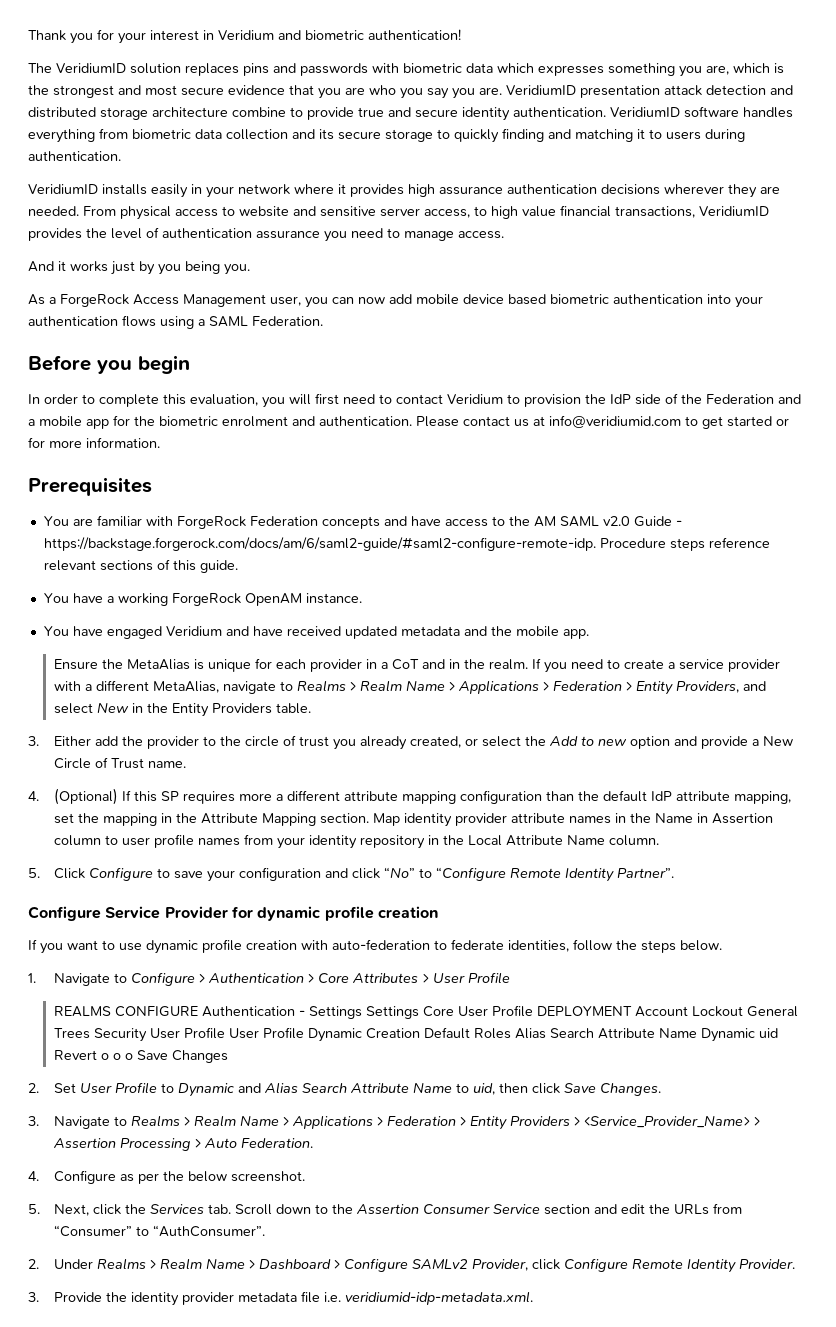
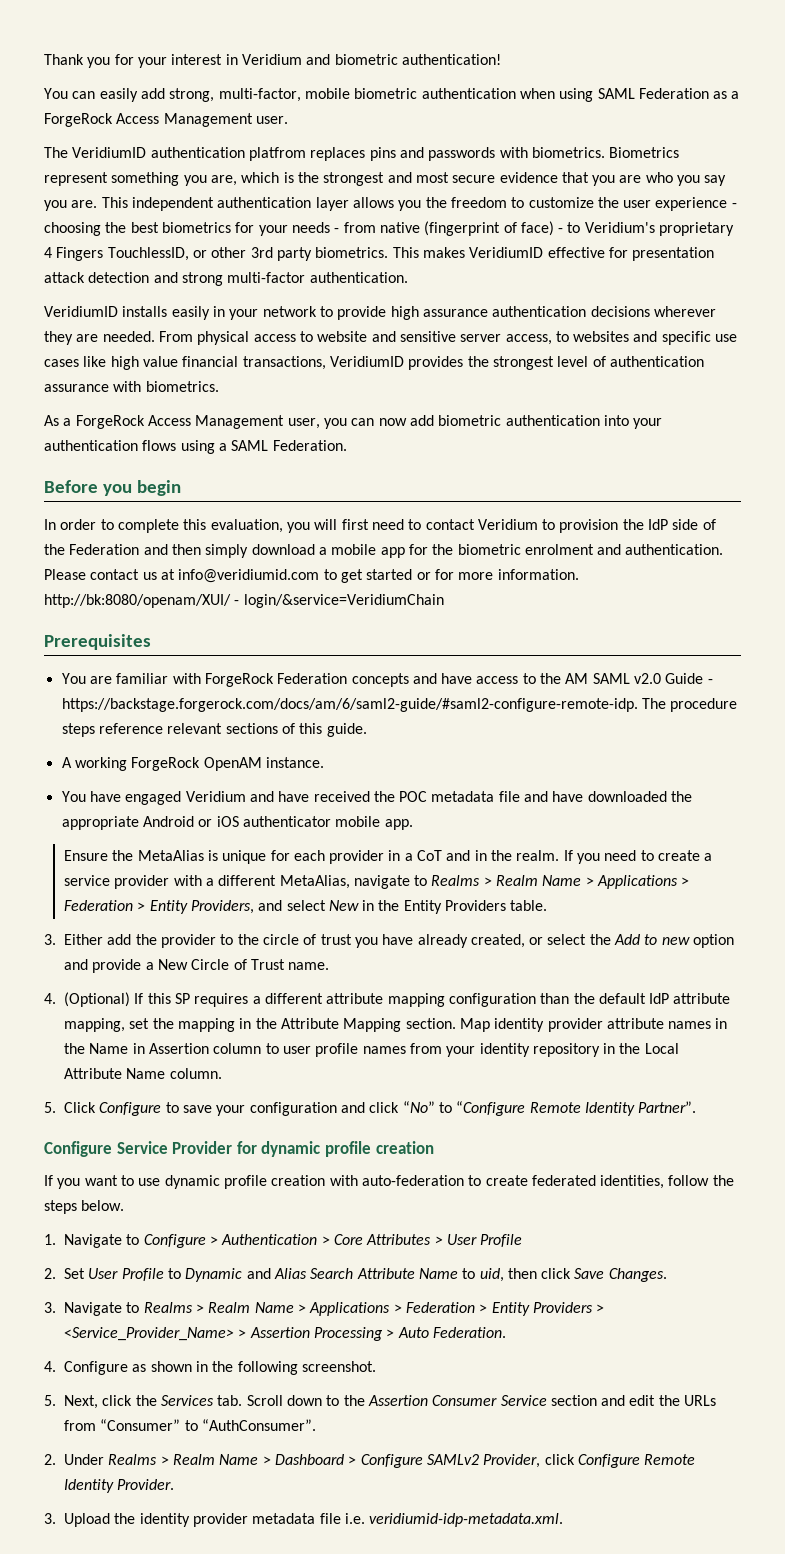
(461, 34) none -> [44,88,740,102] [44,113,288,127] // You can easily add strong, multi-factor, mobile biometric authentication when using SAML Federation as a ForgeRock Access Management user.
[130,63,181,74] solution -> [150,147,306,161] authentication platfrom
[403,63,604,76] biometric data which expresses -> [531,147,680,158] [44,172,108,186] biometrics. Biometrics represent
[506,85,793,98] [28,106,793,121] [28,128,745,143] VeridiumID presentation attack detection and distributed storage architecture combine to provide true and secure identity authentication. VeridiumID software handles everything from biometric data collection and its secure storage to quickly finding and matching it to users during -> [101,197,737,211] [44,221,735,236] [44,247,715,261] [44,272,306,286] This independent authentication layer allows you the freedom to customize the user experience - choosing the best biometrics for your needs - from native (fingerprint of face) - to Veridium's proprietary 4 Fingers TouchlessID, or other 3rd party biometrics. This makes VeridiumID effective for presentation attack detection and strong multi-factor
[294,184,404,197] where it provides -> [319,306,387,320] to provide
(487, 211) none -> [573,331,738,345] [44,356,107,367] websites and specific use cases like
(107, 233) none -> [492,356,554,370] strongest
[324,228,504,242] [28,261,250,275] you need to manage access. // And it works just by you being you. -> [113,381,219,392] with biometrics.
[416,294,546,305] mobile device based -> (434, 420) none
(801, 399) none -> [171,544,315,558] then simply download
(160, 442) none -> [44,594,444,608] http://bk:8080/openam/XUI/ - login/&service=VeridiumChain
[599,538,666,548] Procedure -> [641,698,738,712] The procedure
[43,593,114,603] You have a -> [61,757,72,768] A
[344,626,512,639] updated metadata and the -> [373,791,693,802] [61,816,331,830] the POC metadata file and have downloaded the appropriate Android or iOS authenticator
(356, 744) none -> [382,934,414,945] have
[238,793,272,801] more -> (249, 1000) none
[451,939,504,950] federate -> [485,1175,596,1186] create federated
[53,1005,798,1019] [53,1027,778,1042] [53,1050,228,1063] // REALMS CONFIGURE Authentication - Settings Settings Core User Profile DEPLOYMENT Account Lockout General Trees Security User Profile User Profile Dynamic Creation Default Roles Alias Search Attribute Name Dynamic uid Revert o o o Save Changes -> (523, 1240) none
[137,1171,227,1184] per the below -> [150,1361,298,1375] shown in the following
[53,1292,102,1302] Provide -> [64,1513,110,1527] Upload

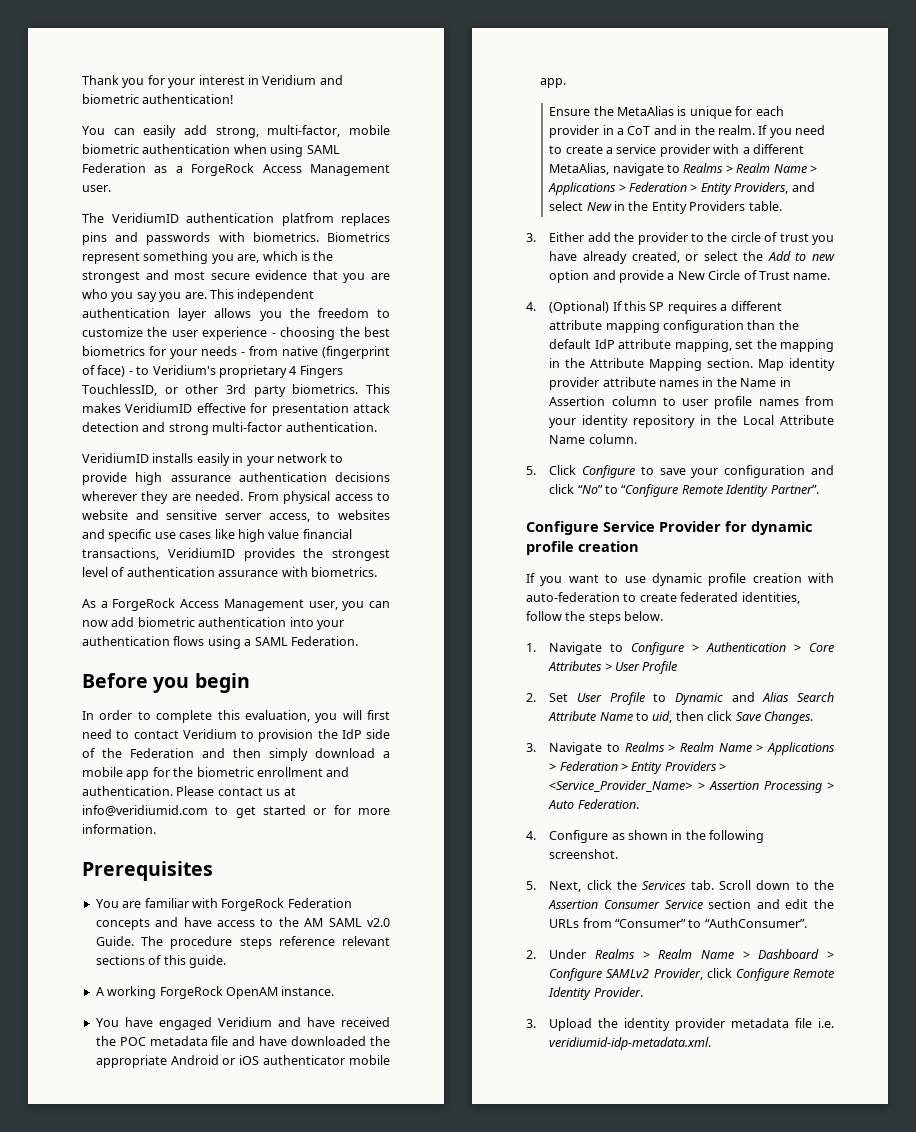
[524,544,594,555] enrolment -> [256,767,323,777] enrollment
[44,594,444,608] http://bk:8080/openam/XUI/ - login/&service=VeridiumChain -> (156, 829) none
[665,673,713,684] [61,698,638,712] Guide - https://backstage.forgerock.com/docs/am/6/saml2-guide/#saml2-configure-remote-idp. -> [95,936,134,946] Guide.

